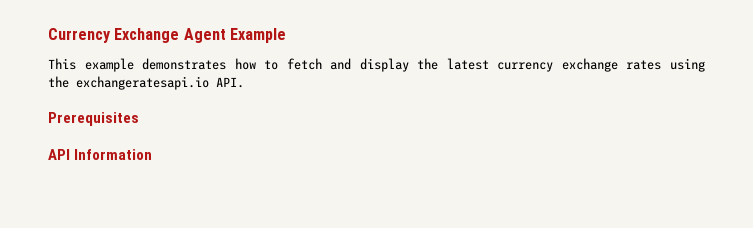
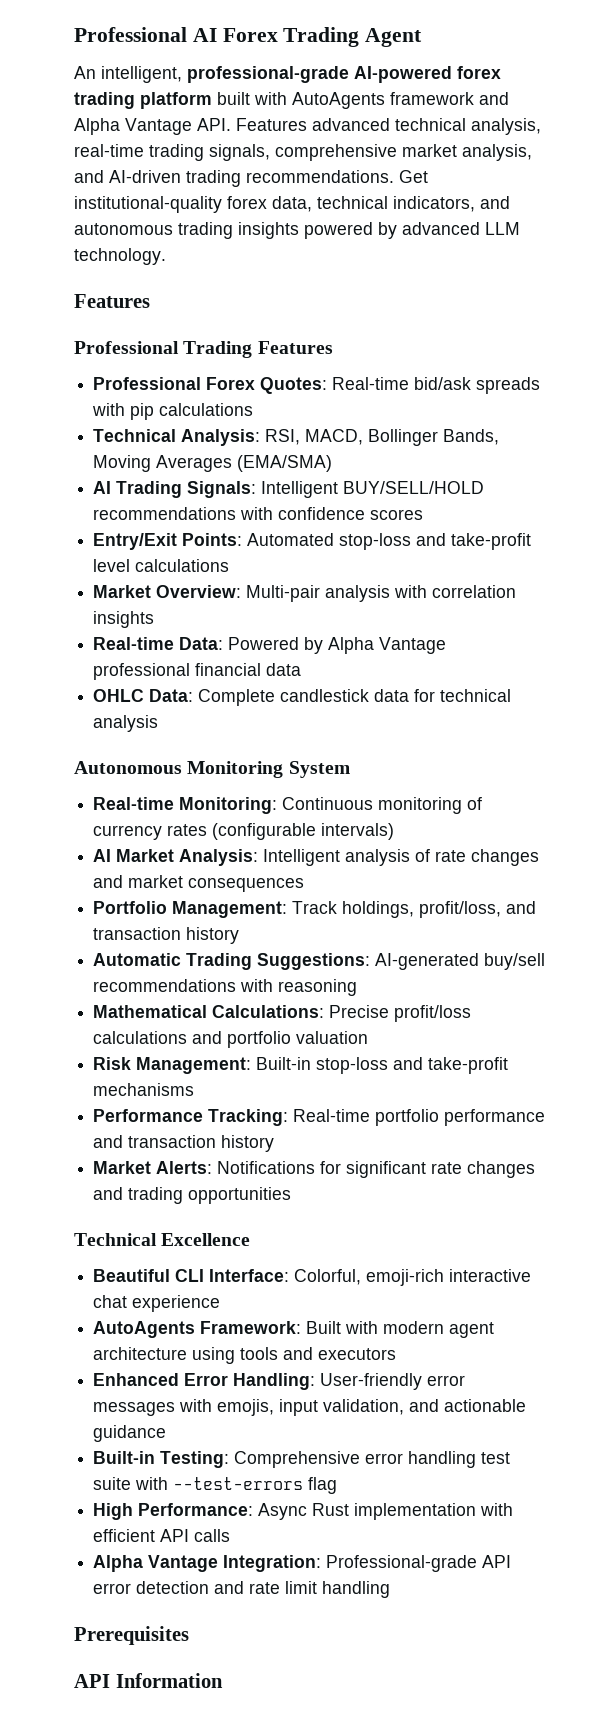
[48,28,286,43] [48,58,706,72] [48,76,244,90] Currency Exchange Agent Example // This example demonstrates how to fetch and display the latest currency exchange rates using the exchangeratesapi.io API. -> [74,27,423,47] [74,66,501,83] [74,92,509,109] [74,118,541,135] [74,144,532,161] [74,170,428,187] [74,196,510,213] [74,222,520,239] [74,248,166,265] [74,294,150,308] [74,341,333,358] [93,377,541,394] [92,403,254,420] [93,429,500,446] [93,455,333,472] [93,481,485,498] [93,507,424,520] [93,533,532,550] [93,559,230,572] [93,585,517,602] [93,611,155,628] [93,637,447,654] [93,663,302,680] [93,689,512,706] [93,715,159,732] [74,761,350,778] [93,797,483,814] [93,823,395,840] [93,849,540,866] [93,875,305,892] [93,901,537,918] [93,927,240,944] [93,953,546,970] [93,979,358,996] [93,1005,472,1022] [93,1031,369,1048] [93,1057,509,1074] [93,1083,195,1096] [93,1109,546,1126] [93,1135,275,1152] [93,1161,536,1178] [93,1187,292,1204] [74,1233,251,1246] [93,1269,532,1286] [93,1295,221,1312] [93,1321,495,1338] [93,1347,397,1364] [93,1373,466,1390] [93,1399,527,1416] [93,1425,167,1442] [93,1451,511,1468] [93,1477,338,1494] [93,1503,514,1520] [93,1529,231,1542] [93,1555,512,1572] [93,1581,391,1598] Professional AI Forex Trading Agent // An intelligent, professional-grade AI-powered forex trading platform built with AutoAgents framework and Alpha Vantage API. Features advanced technical analysis, real-time trading signals, comprehensive market analysis, and AI-driven trading recommendations. Get institutional-quality forex data, technical indicators, and autonomous trading insights powered by advanced LLM technology. // Features // Professional Trading Features // Professional Forex Quotes: Real-time bid/ask spreads with pip calculations // Technical Analysis: RSI, MACD, Bollinger Bands, Moving Averages (EMA/SMA) // AI Trading Signals: Intelligent BUY/SELL/HOLD recommendations with confidence scores // Entry/Exit Points: Automated stop-loss and take-profit level calculations // Market Overview: Multi-pair analysis with correlation insights // Real-time Data: Powered by Alpha Vantage professional financial data // OHLC Data: Complete candlestick data for technical analysis // Autonomous Monitoring System // Real-time Monitoring: Continuous monitoring of currency rates (configurable intervals) // AI Market Analysis: Intelligent analysis of rate changes and market consequences // Portfolio Management: Track holdings, profit/loss, and transaction history // Automatic Trading Suggestions: AI-generated buy/sell recommendations with reasoning // Mathematical Calculations: Precise profit/loss calculations and portfolio valuation // Risk Management: Built-in stop-loss and take-profit mechanisms // Performance Tracking: Real-time portfolio performance and transaction history // Market Alerts: Notifications for significant rate changes and trading opportunities // Technical Excellence // Beautiful CLI Interface: Colorful, emoji-rich interactive chat experience // AutoAgents Framework: Built with modern agent architecture using tools and executors // Enhanced Error Handling: User-friendly error messages with emojis, input validation, and actionable guidance // Built-in Testing: Comprehensive error handling test suite with --test-errors flag // High Performance: Async Rust implementation with efficient API calls // Alpha Vantage Integration: Professional-grade API error detection and rate limit handling

